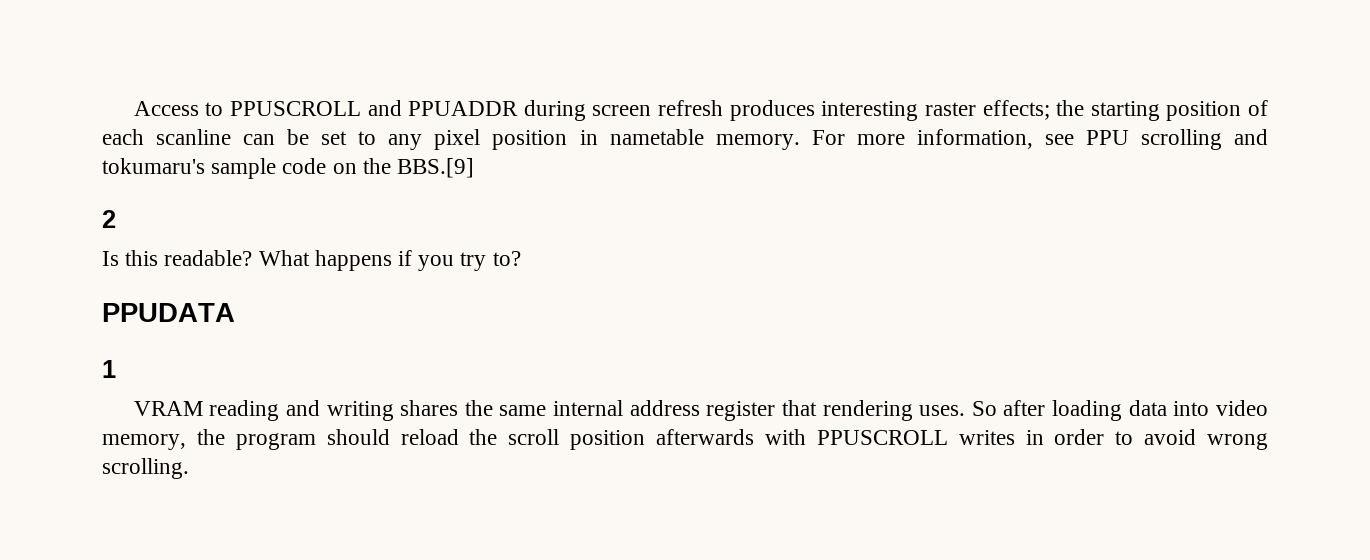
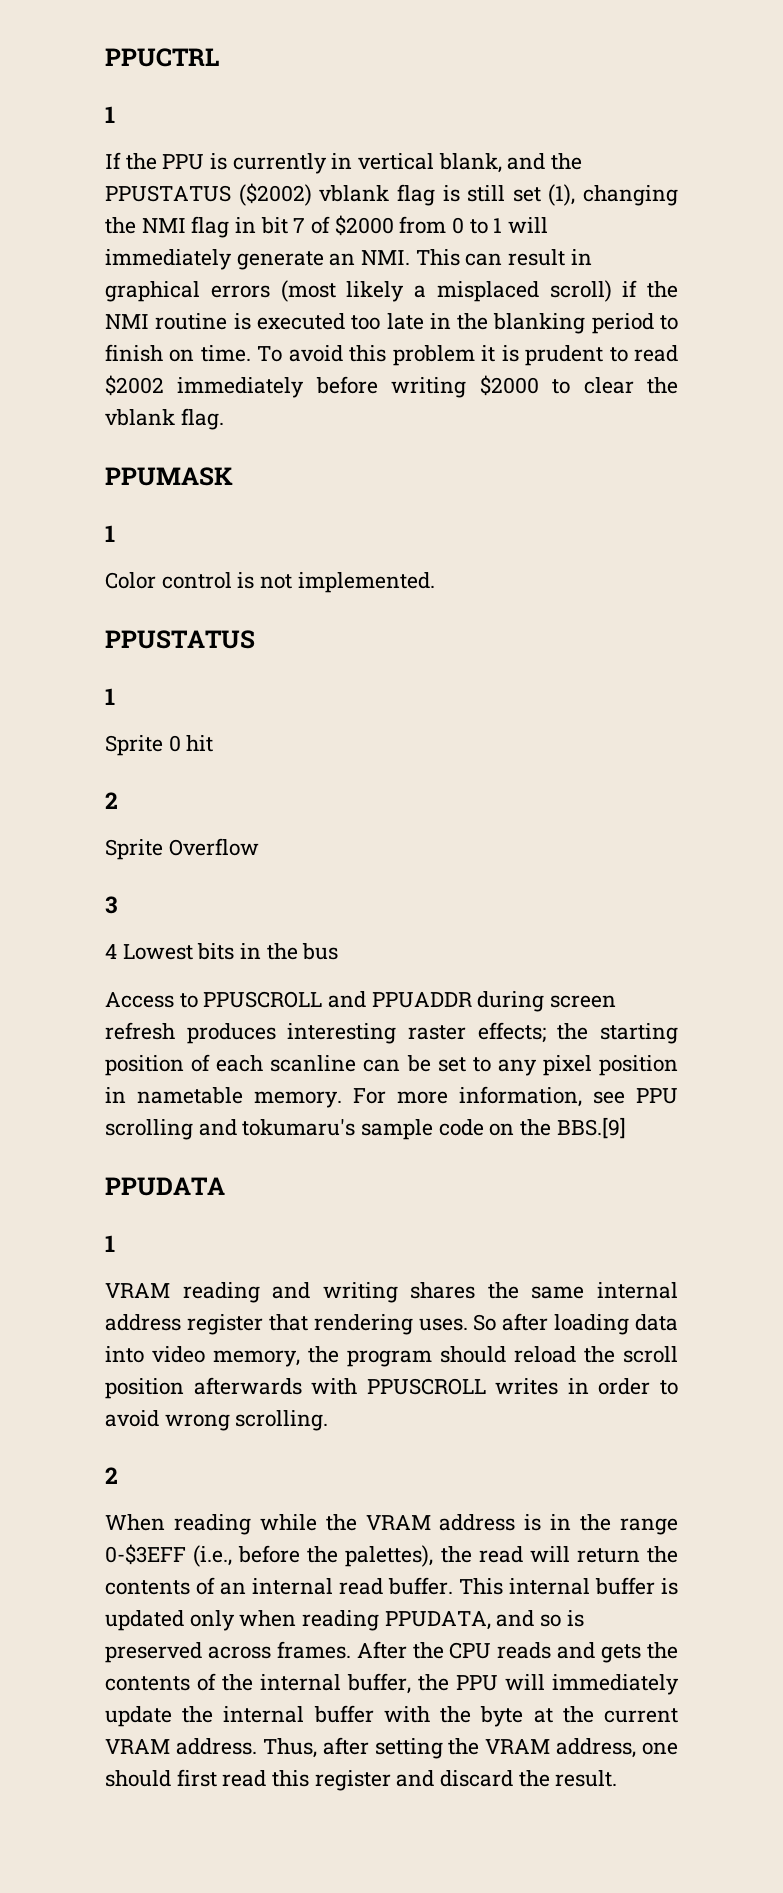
(133, 108) none -> [105,48,219,67] [105,106,115,123] [105,152,583,174] [105,183,678,206] [105,215,549,238] [105,249,592,270] [105,280,678,302] [105,313,678,334] [105,344,678,366] [105,375,679,398] [105,408,224,430] [105,467,233,486] [105,525,115,542] [105,572,435,593] [105,630,255,649] [105,688,115,705] [105,735,214,756] [105,792,118,809] [105,838,259,860] [105,896,117,914] [105,943,339,960] PPUCTRL // 1 // If the PPU is currently in vertical blank, and the PPUSTATUS ($2002) vblank flag is still set (1), changing the NMI flag in bit 7 of $2000 from 0 to 1 will immediately generate an NMI. This can result in graphical errors (most likely a misplaced scroll) if the NMI routine is executed too late in the blanking period to finish on time. To avoid this problem it is prudent to read $2002 immediately before writing $2000 to clear the vblank flag. // PPUMASK // 1 // Color control is not implemented. // PPUSTATUS // 1 // Sprite 0 hit // 2 // Sprite Overflow // 3 // 4 Lowest bits in the bus //
[102,210,116,228] [102,250,521,271] // 2 // Is this readable? What happens if you try to? -> (626, 1128) none
(189, 468) none -> [105,1467,118,1484] [105,1514,679,1535] [105,1544,678,1567] [105,1577,678,1595] [105,1610,584,1631] [105,1641,679,1663] [105,1673,679,1695] [105,1705,678,1727] [105,1737,678,1759] [105,1769,618,1791] // 2 // When reading while the VRAM address is in the range 0-$3EFF (i.e., before the palettes), the read will return the contents of an internal read buffer. This internal buffer is updated only when reading PPUDATA, and so is preserved across frames. After the CPU reads and gets the contents of the internal buffer, the PPU will immediately update the internal buffer with the byte at the current VRAM address. Thus, after setting the VRAM address, one should first read this register and discard the result.

